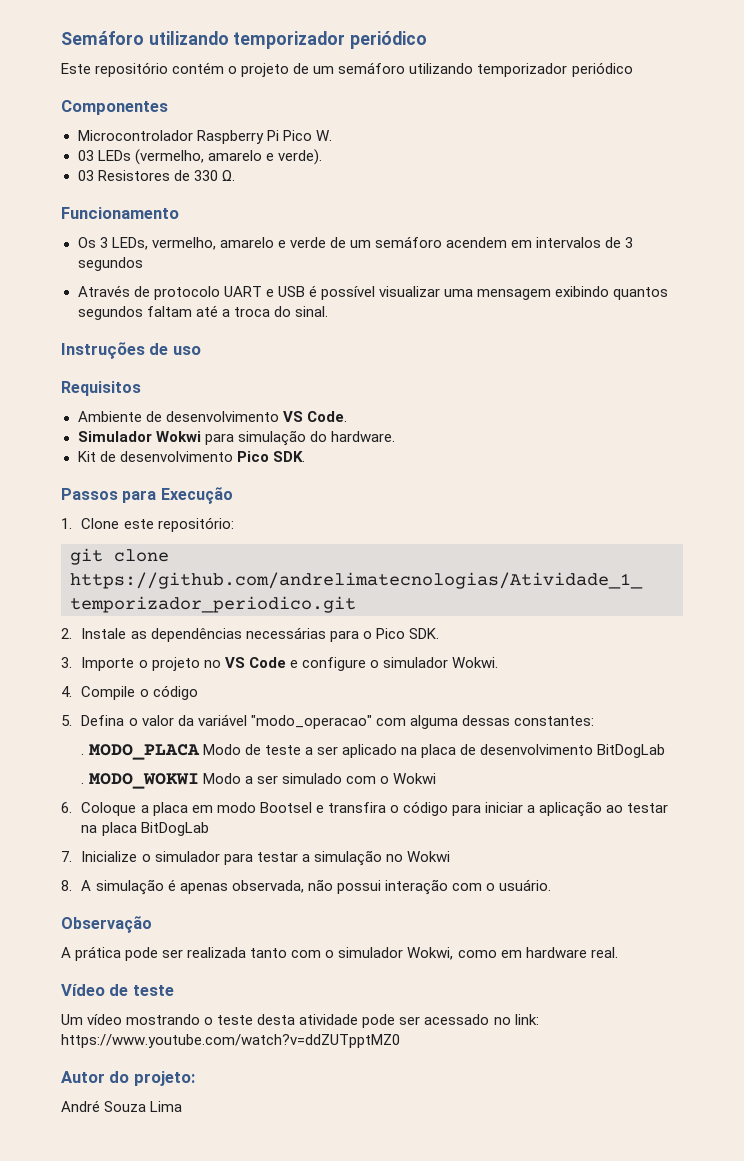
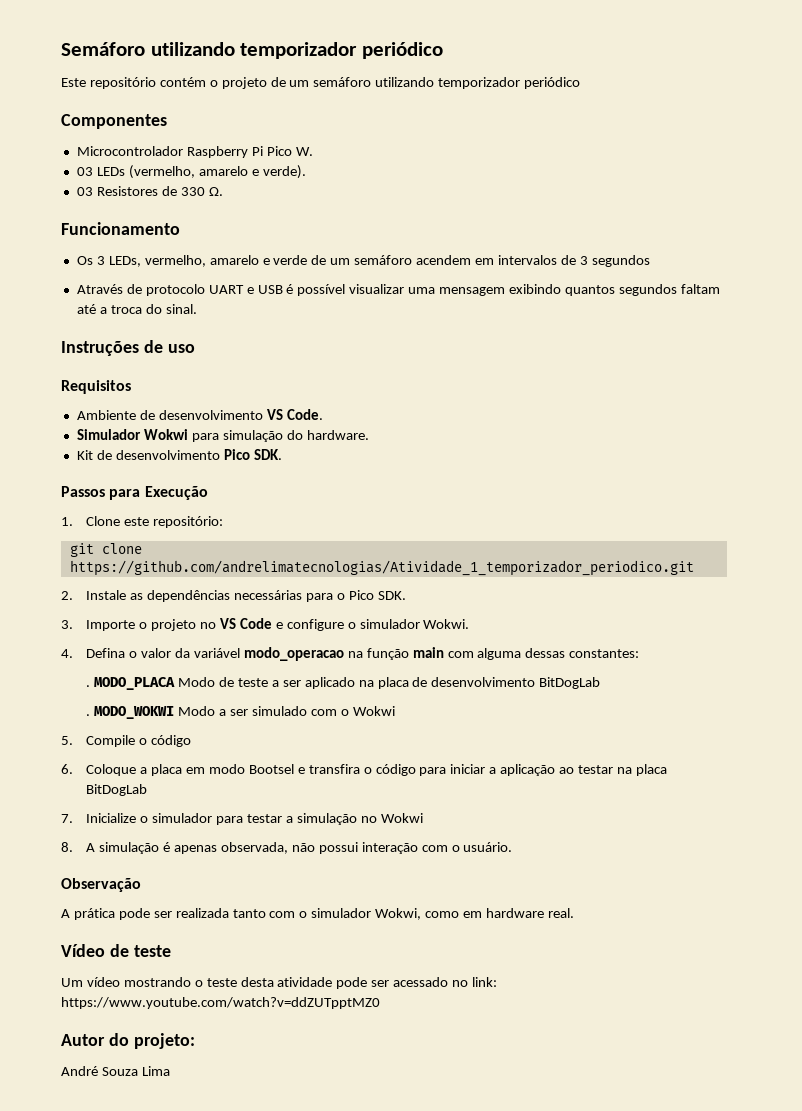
[81,685,198,700] [61,715,72,726] Compile o código // 5. -> (73, 653) none
[250,715,372,729] "modo_operacao" -> [243,647,444,661] modo_operacao na função main
(436, 778) none -> [61,735,192,747] // 5. Compile o código

